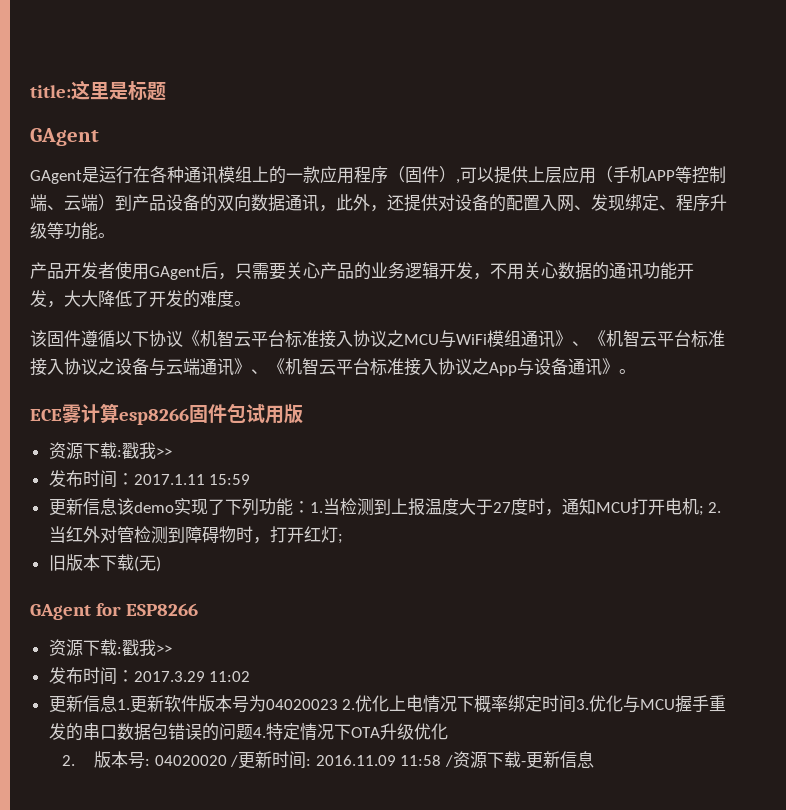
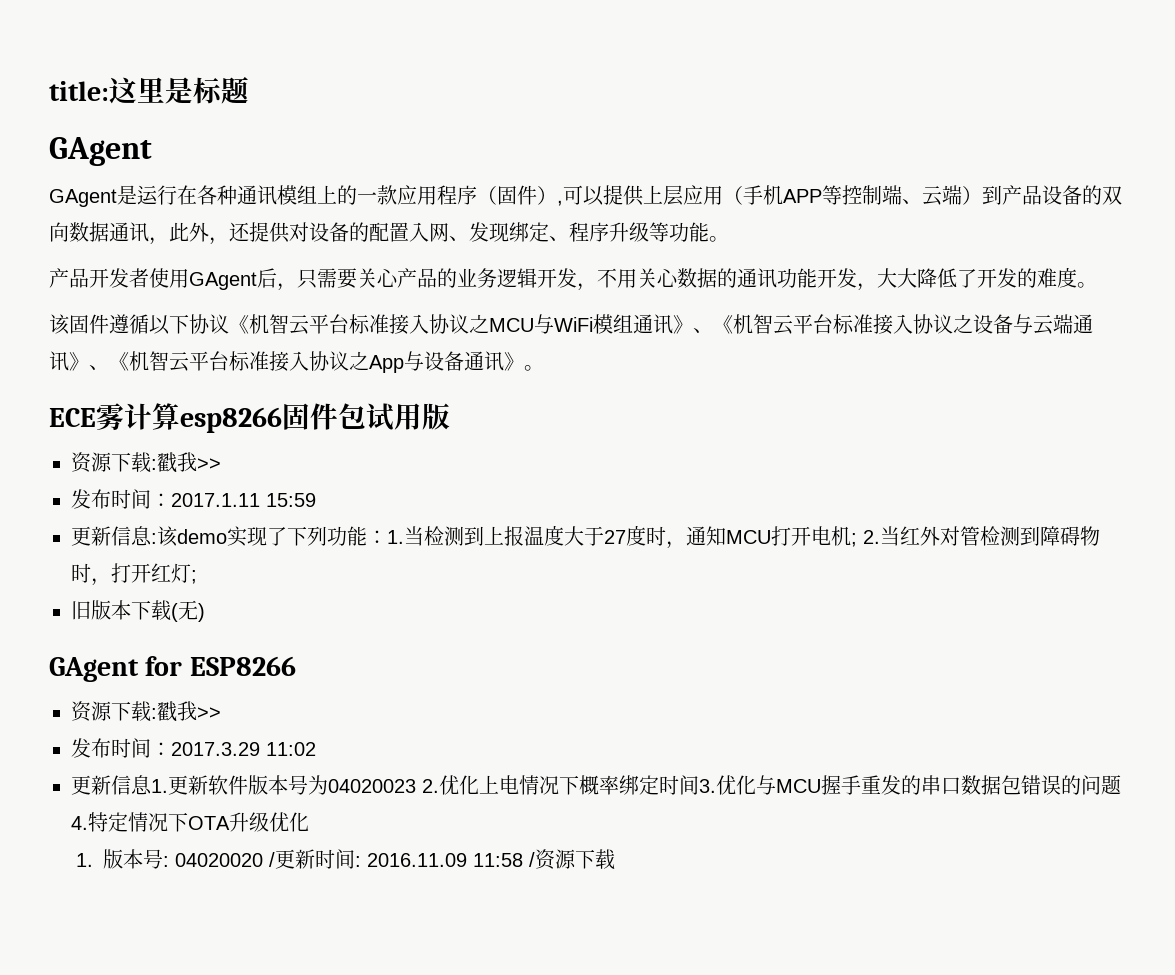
(117, 506) none -> [151,533,157,544] :
[62,755,76,766] 2. -> [75,853,93,867] 1.
[521,751,595,769] -更新信息 -> (615, 859) none

